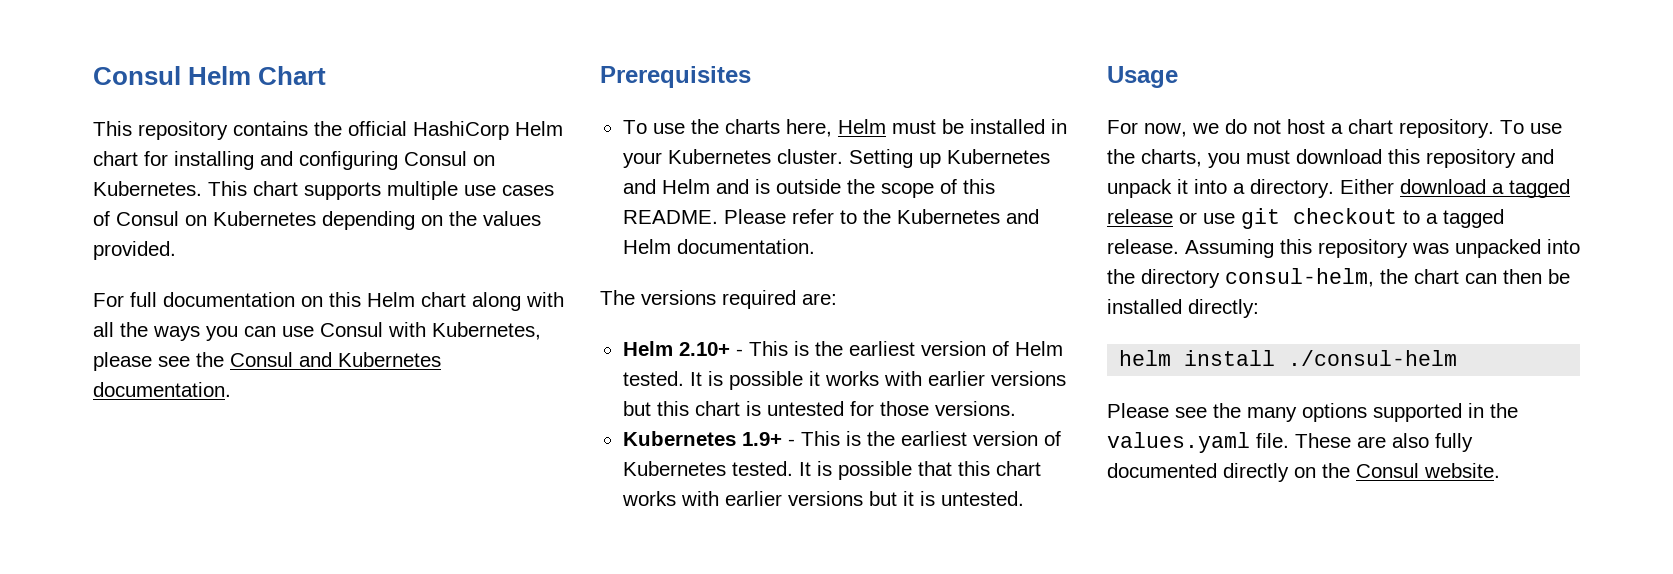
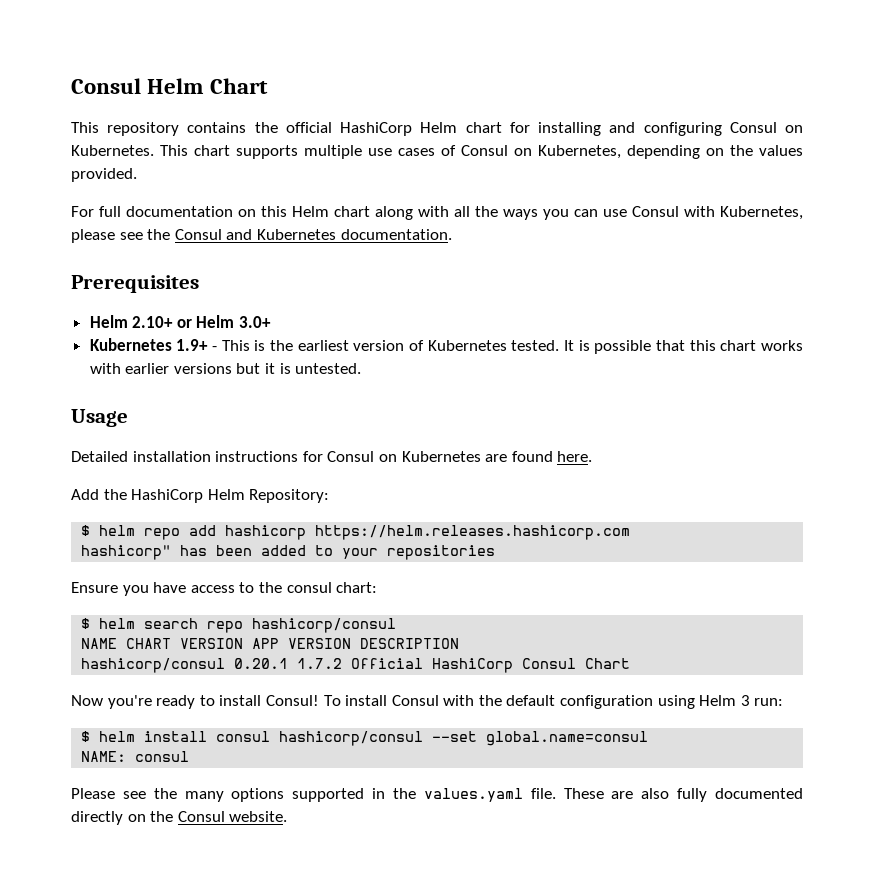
[213,211,316,226] Kubernetes -> [538,145,621,159] Kubernetes,
[622,119,1067,137] [622,149,1050,168] [622,179,995,198] [622,209,1039,224] [622,239,815,254] [600,290,837,309] [622,341,1063,356] [622,371,1066,390] [622,401,1016,416] To use the charts here, Helm must be installed in your Kubernetes cluster. Setting up Kubernetes and Helm and is outside the scope of this README. Please refer to the Kubernetes and Helm documentation. // The versions required are: // Helm 2.10+ - This is the earliest version of Helm tested. It is possible it works with earlier versions but this chart is untested for those versions. -> [89,315,272,328] Helm 2.10+ or Helm 3.0+
[1107,119,1562,138] [1107,149,1554,168] [1107,179,1570,198] [1107,208,1504,229] [1107,239,1580,258] [1107,268,1570,288] [1107,299,1259,318] [1119,350,1458,366] For now, we do not host a chart repository. To use the charts, you must download this repository and unpack it into a directory. Either download a tagged release or use git checkout to a tagged release. Assuming this repository was unpacked into the directory consul-helm, the chart can then be installed directly: // helm install ./consul-helm -> [71,451,593,462] [71,489,330,503] [81,525,631,540] [81,545,496,560] [71,582,378,596] [81,618,397,633] [81,638,460,649] [81,658,631,673] [71,695,784,709] [81,731,649,746] [81,751,190,762] Detailed installation instructions for Consul on Kubernetes are found here. // Add the HashiCorp Helm Repository: // $ helm repo add hashicorp https://helm.releases.hashicorp.com // hashicorp" has been added to your repositories // Ensure you have access to the consul chart: // $ helm search repo hashicorp/consul // NAME CHART VERSION APP VERSION DESCRIPTION // hashicorp/consul 0.20.1 1.7.2 Official HashiCorp Consul Chart // Now you're ready to install Consul! To install Consul with the default configuration using Helm 3 run: // $ helm install consul hashicorp/consul --set global.name=consul // NAME: consul

